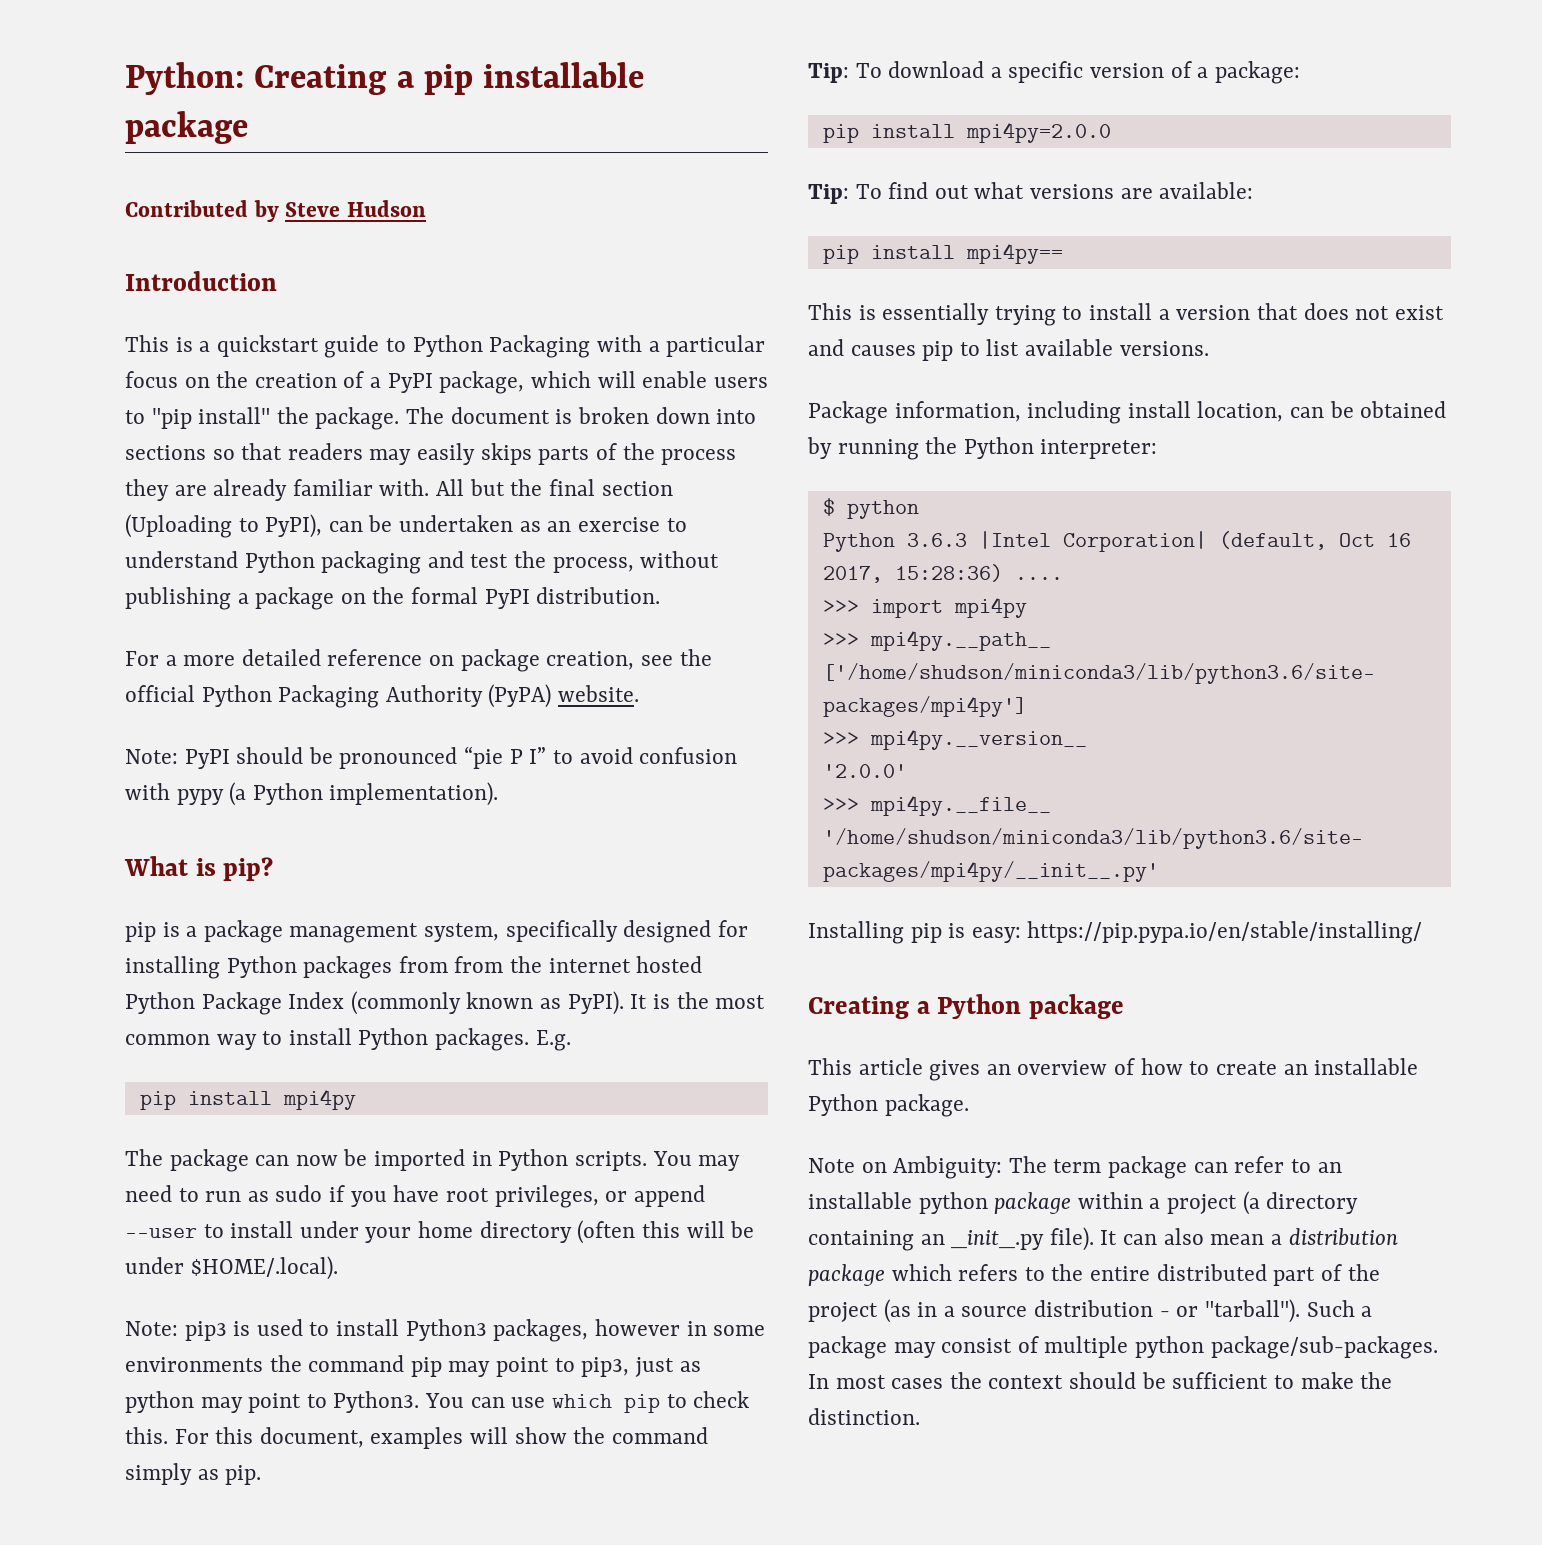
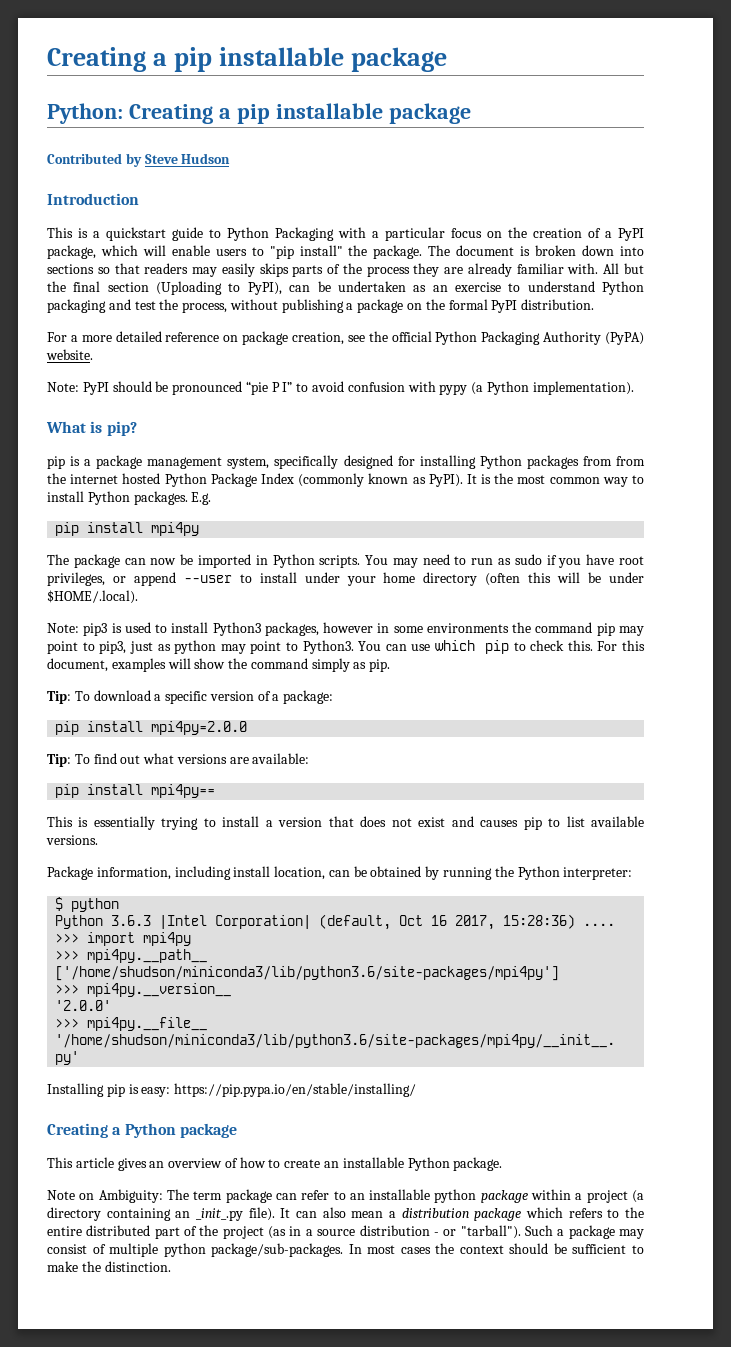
(125, 78) none -> [47,47,447,72] Creating a pip installable package //

